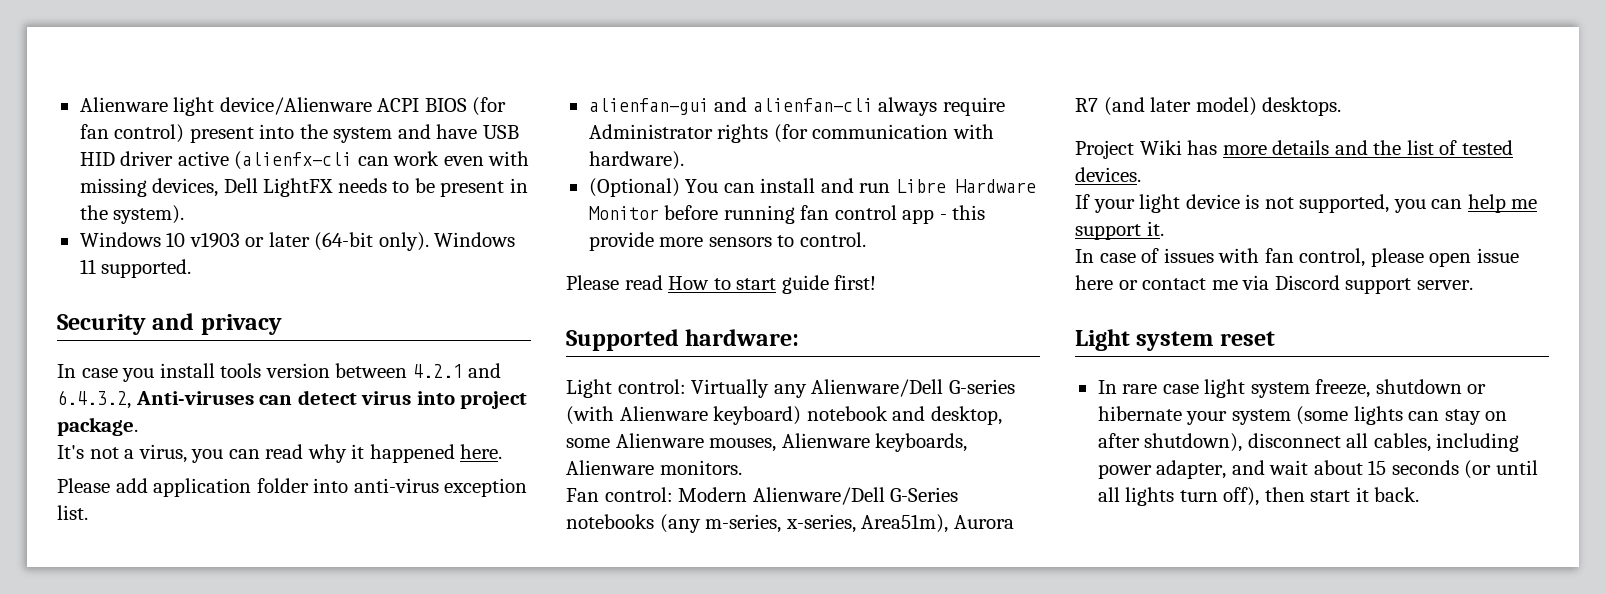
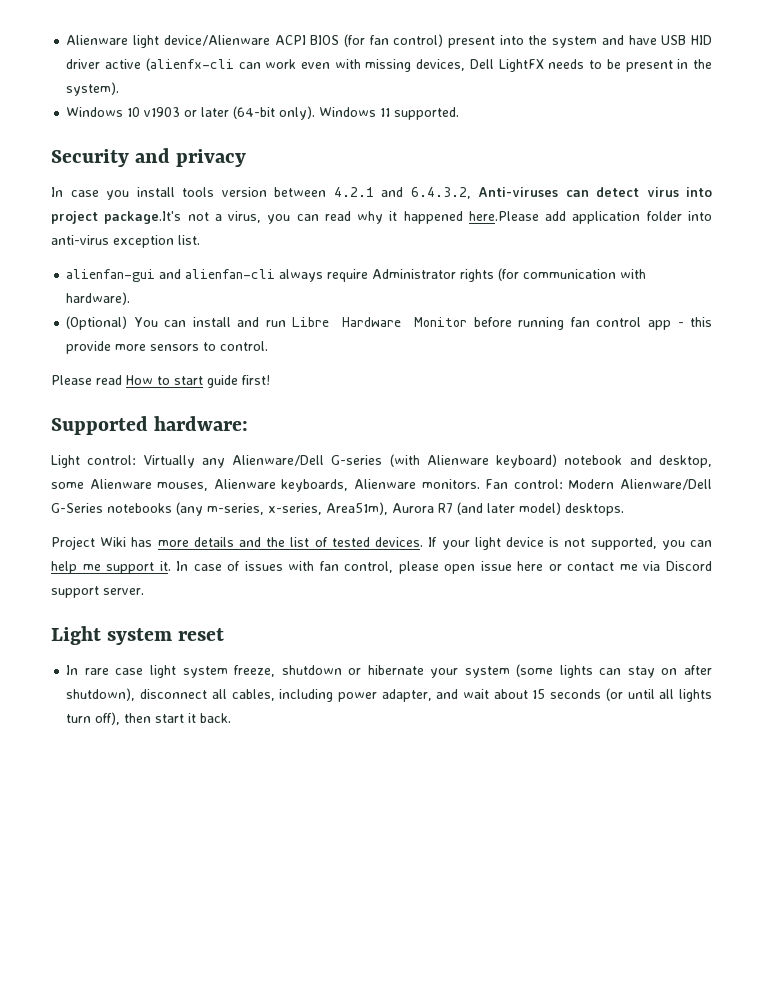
[57,417,138,436] [57,445,84,459] package. // It's -> [104,211,182,224] package.It's
[460,444,503,459] [57,478,110,493] here. // Please -> [468,211,539,221] here.Please
(742, 467) // -> (480, 484) none
(1141, 174) // -> (424, 542) none
(1164, 228) // -> (171, 566) none

